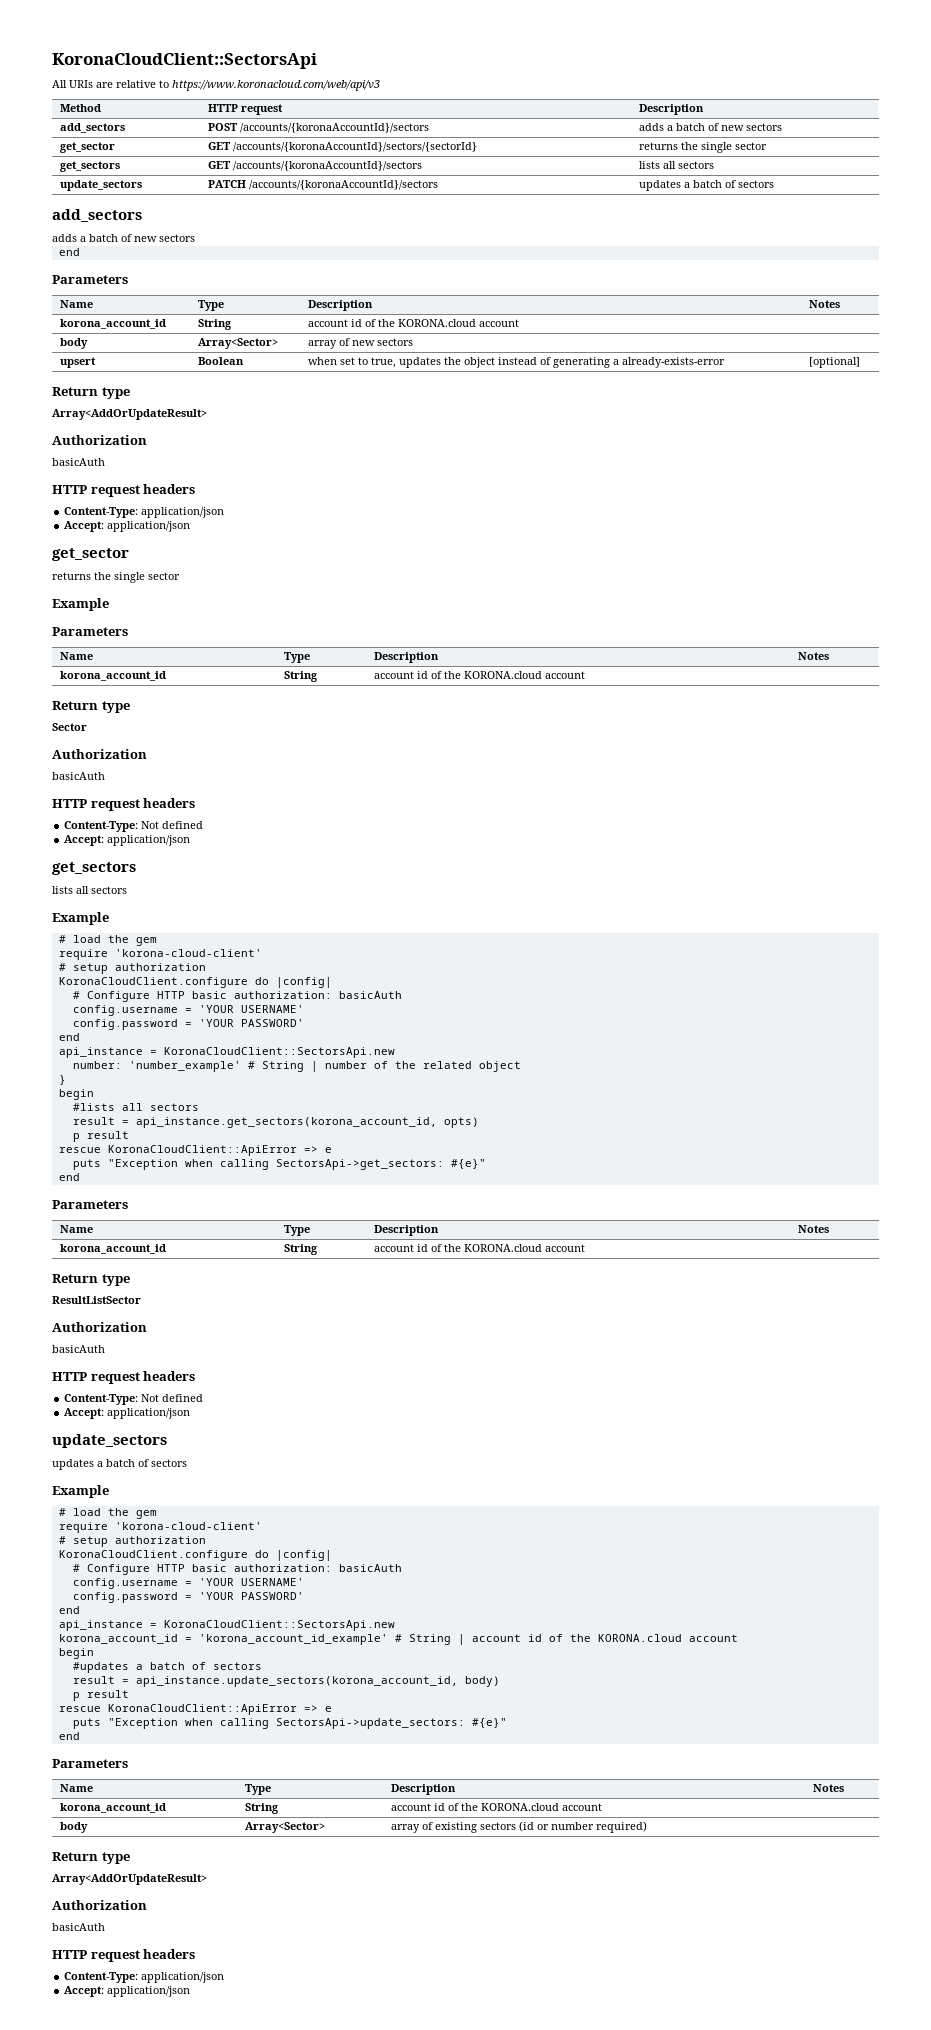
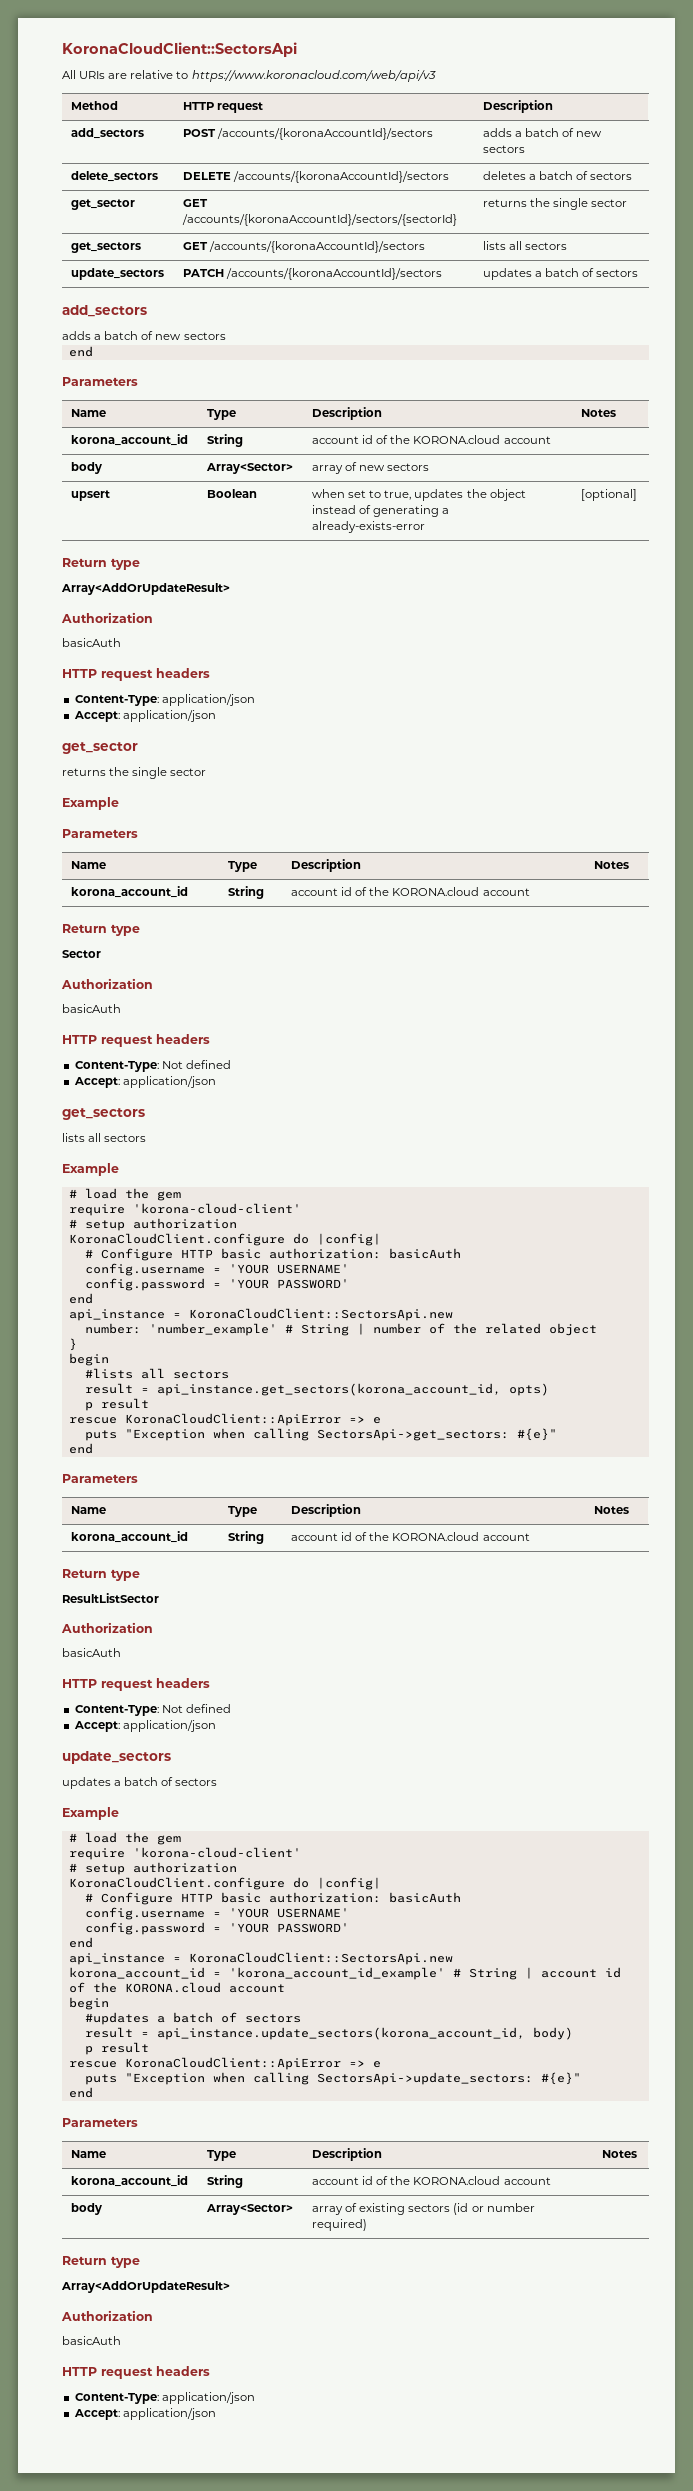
(782, 127) none -> [71,171,159,182] [183,171,450,183] [483,171,633,180] // delete_sectors | DELETE /accounts/{koronaAccountId}/sectors | deletes a batch of sectors

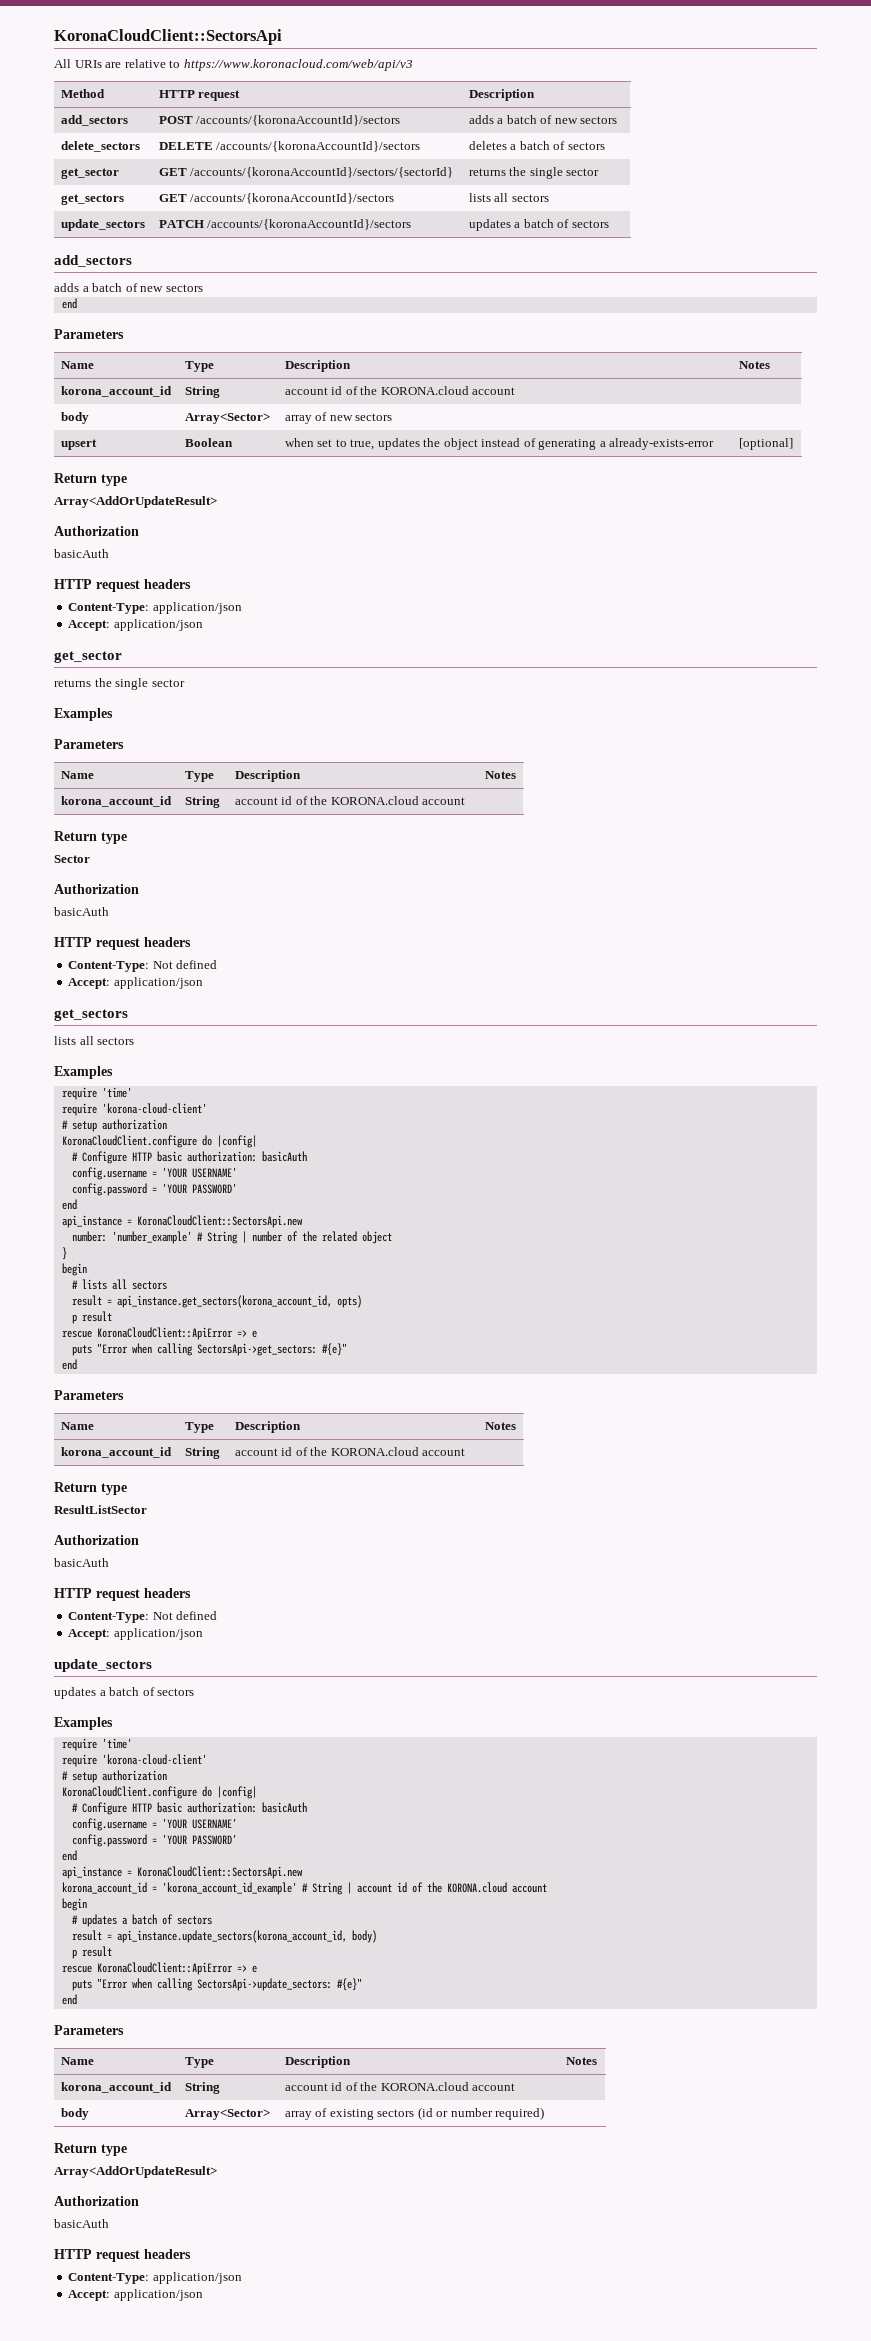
[62,797,119,810] Example -> [54,708,113,721] Examples
[62,1163,119,1176] [68,1188,181,1201] Example // # load the gem -> [54,1066,113,1079] [61,1087,132,1100] Examples // require 'time'
[84,1368,133,1379] #lists -> [71,1279,107,1290] # lists
[124,1429,205,1441] "Exception -> [96,1343,128,1354] "Error
[62,1807,119,1820] [68,1832,181,1845] Example // # load the gem -> [54,1717,113,1730] [61,1738,132,1751] Examples // require 'time'
[84,2012,149,2025] #updates -> [71,1914,117,1927] # updates
[124,2073,205,2085] "Exception -> [96,1978,128,1989] "Error

